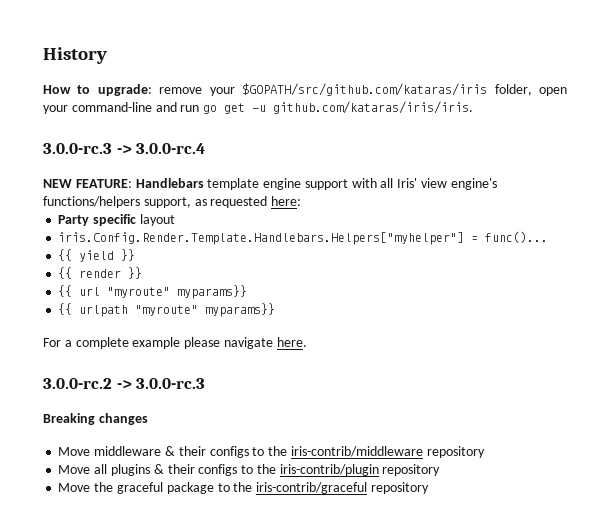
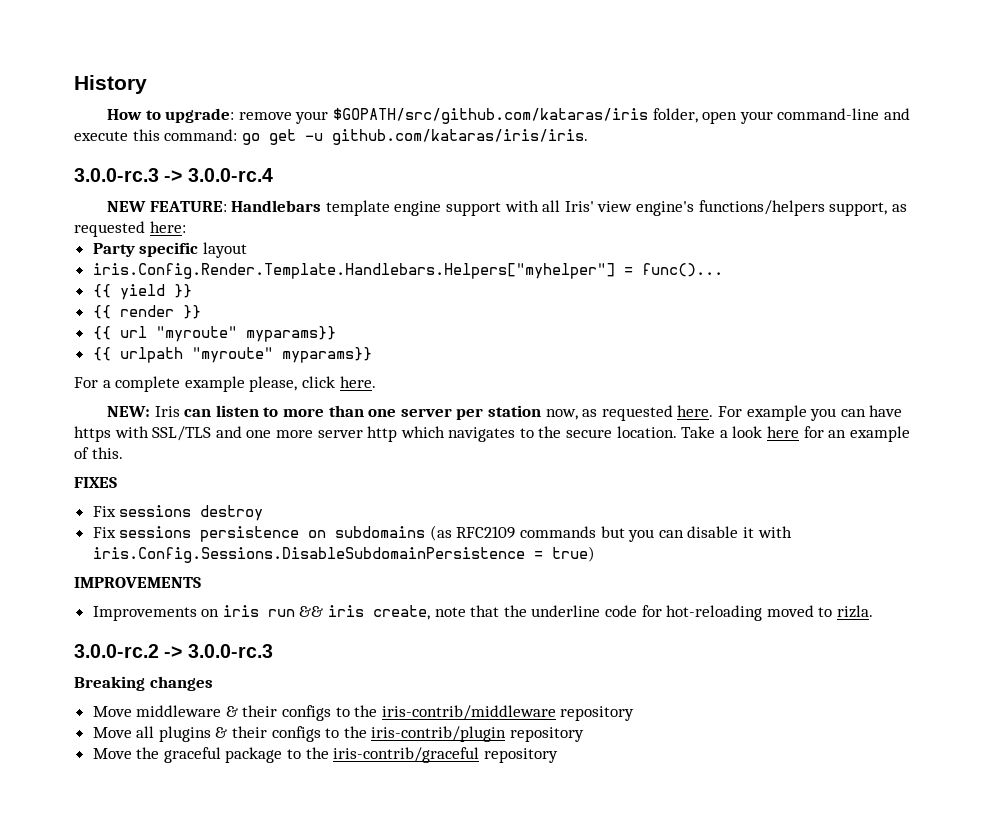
[180,105,200,112] run -> [74,129,238,141] execute this command:
[184,337,307,349] please navigate here. -> [249,376,376,392] [107,405,903,421] [74,426,910,442] [74,447,123,459] [74,477,117,488] [92,505,264,521] [92,525,792,542] [92,546,595,563] [74,577,201,588] [92,605,873,621] please, click here. // NEW: Iris can listen to more than one server per station now, as requested here. For example you can have https with SSL/TLS and one more server http which navigates to the secure location. Take a look here for an example of this. // FIXES // Fix sessions destroy // Fix sessions persistence on subdomains (as RFC2109 commands but you can disable it with iris.Config.Sessions.DisableSubdomainPersistence = true) // IMPROVEMENTS // Improvements on iris run && iris create, note that the underline code for hot-reloading moved to rizla.

